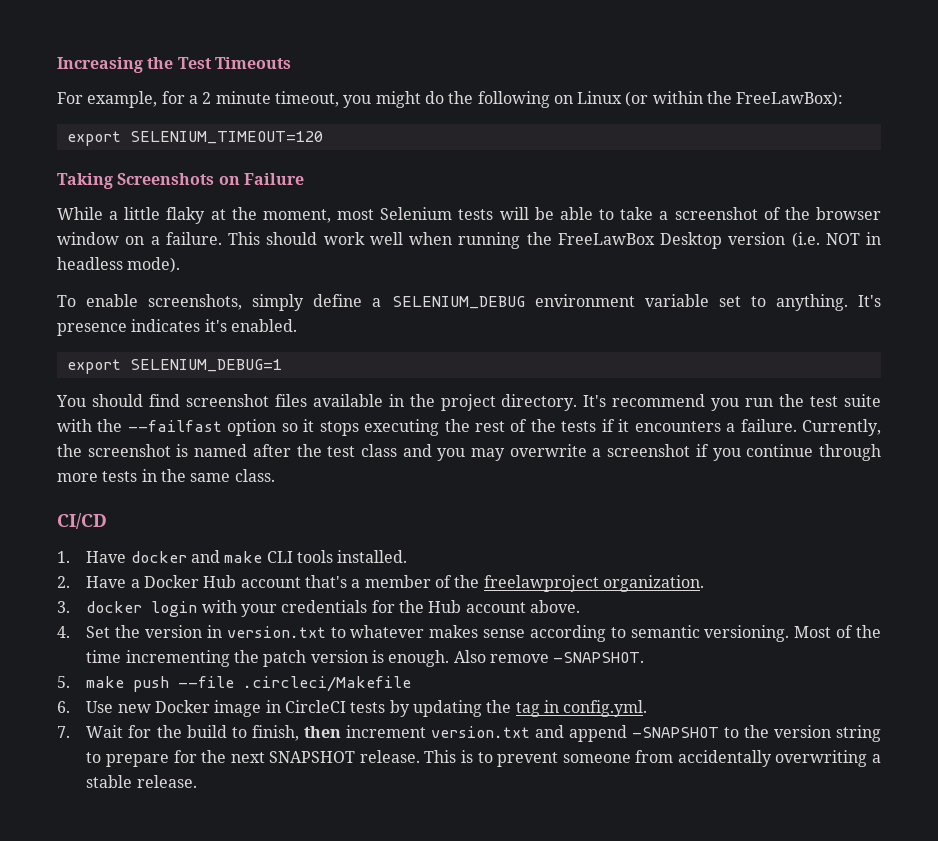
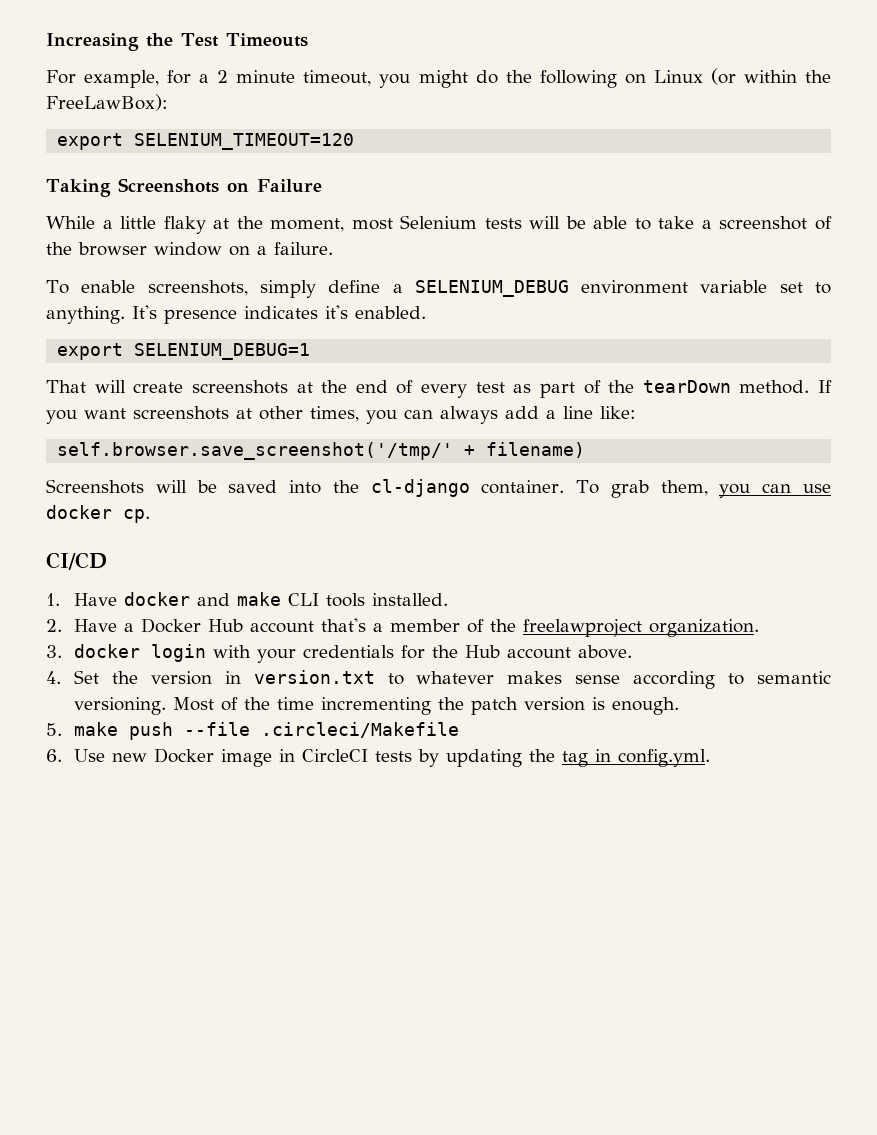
[228,232,881,249] [57,257,181,273] This should work well when running the FreeLawBox Desktop version (i.e. NOT in headless mode). -> (333, 248) none
[56,394,881,411] [57,419,882,436] [57,444,882,461] [57,469,275,482] You should find screenshot files available in the project directory. It's recommend you run the test suite with the --failfast option so it stops executing the rest of the tests if it encounters a failure. Currently, the screenshot is named after the test class and you may overwrite a screenshot if you continue through more tests in the same class. -> [46,380,832,398] [46,406,636,424] [57,442,586,460] [46,479,832,498] [46,505,150,523] That will create screenshots at the end of every test as part of the tearDown method. If you want screenshots at other times, you can always add a line like: // self.browser.save_screenshot('/tmp/' + filename) // Screenshots will be saved into the cl-django container. To grab them, you can use docker cp.
[453,650,645,663] Also remove -SNAPSHOT. -> (679, 706) none
[57,725,881,742] [86,750,882,767] [86,775,197,788] // 7. Wait for the build to finish, then increment version.txt and append -SNAPSHOT to the version string to prepare for the next SNAPSHOT release. This is to prevent someone from accidentally overwriting a stable release. -> (710, 758) none

